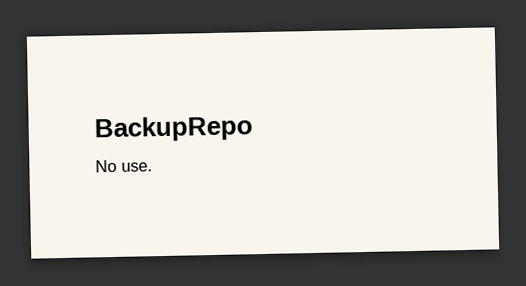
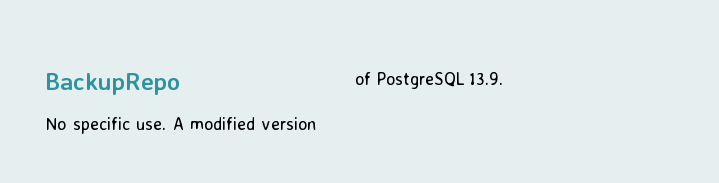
[121,162,153,172] use. -> [72,117,316,134] [355,72,503,89] specific use. A modified version of PostgreSQL 13.9.

